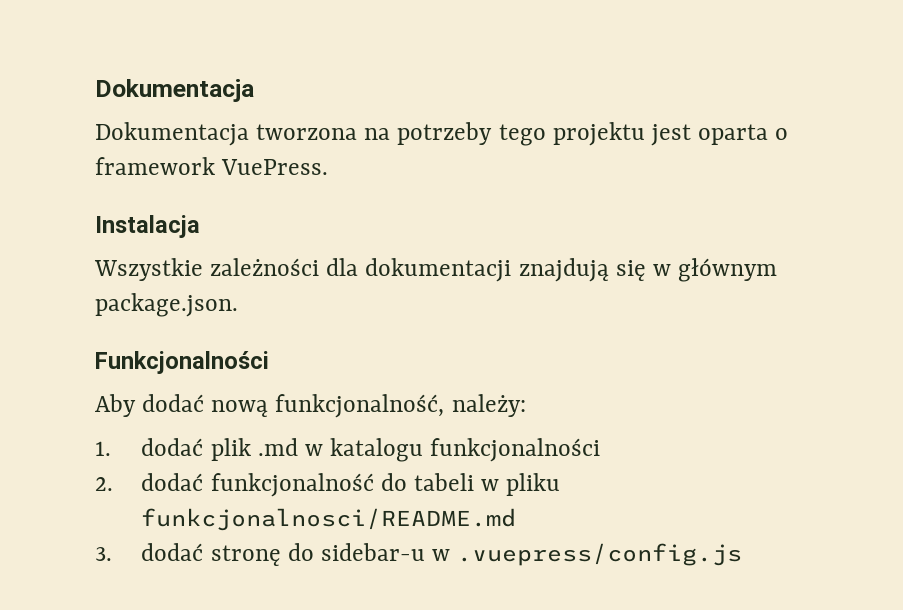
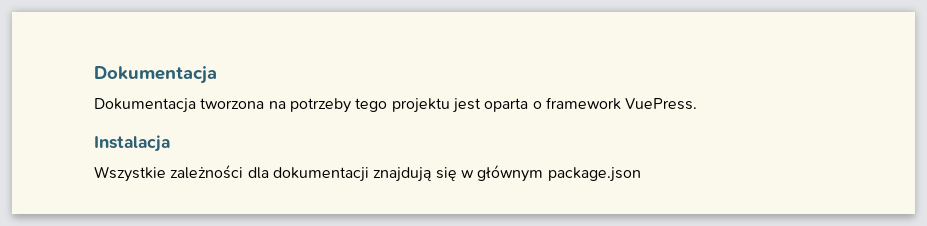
[95,293,238,317] [95,351,269,374] [95,394,526,418] [95,438,601,462] [95,473,561,497] [141,508,517,531] [95,543,743,566] package.json. // Funkcjonalności // Aby dodać nową funkcjonalność, należy: // 1. dodać plik .md w katalogu funkcjonalności // 2. dodać funkcjonalność do tabeli w pliku funkcjonalnosci/README.md // 3. dodać stronę do sidebar-u w .vuepress/config.js -> [547,167,641,182] package.json

